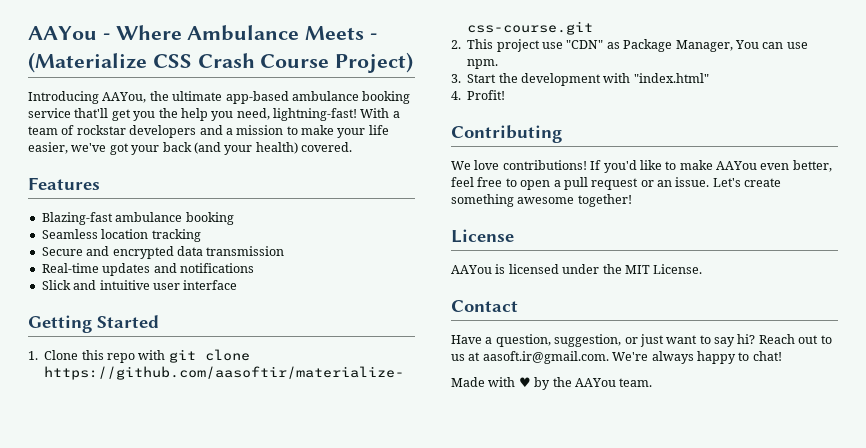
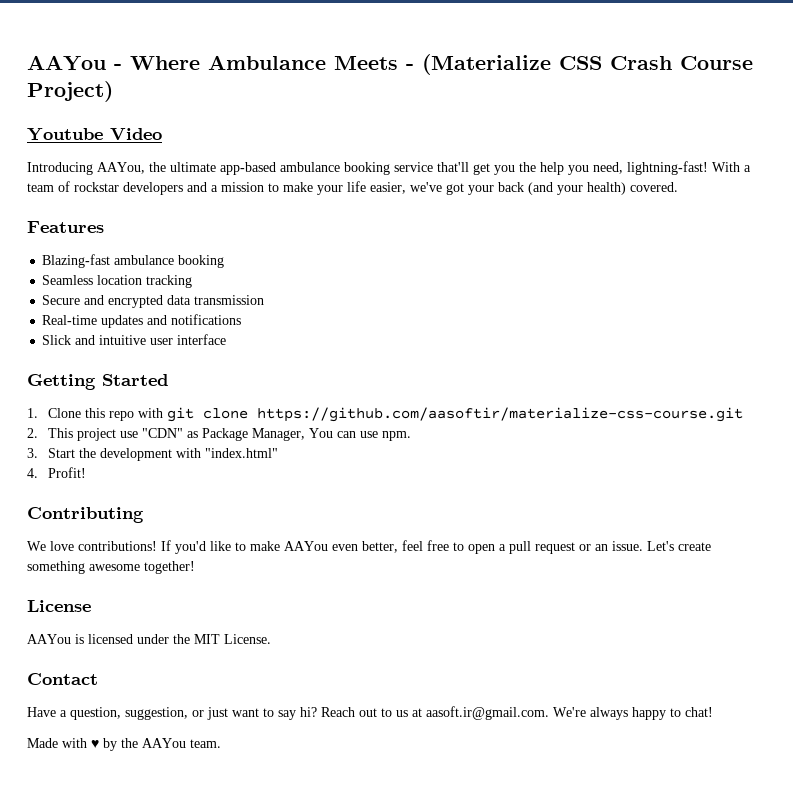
(414, 62) none -> [27,128,162,141] // Youtube Video

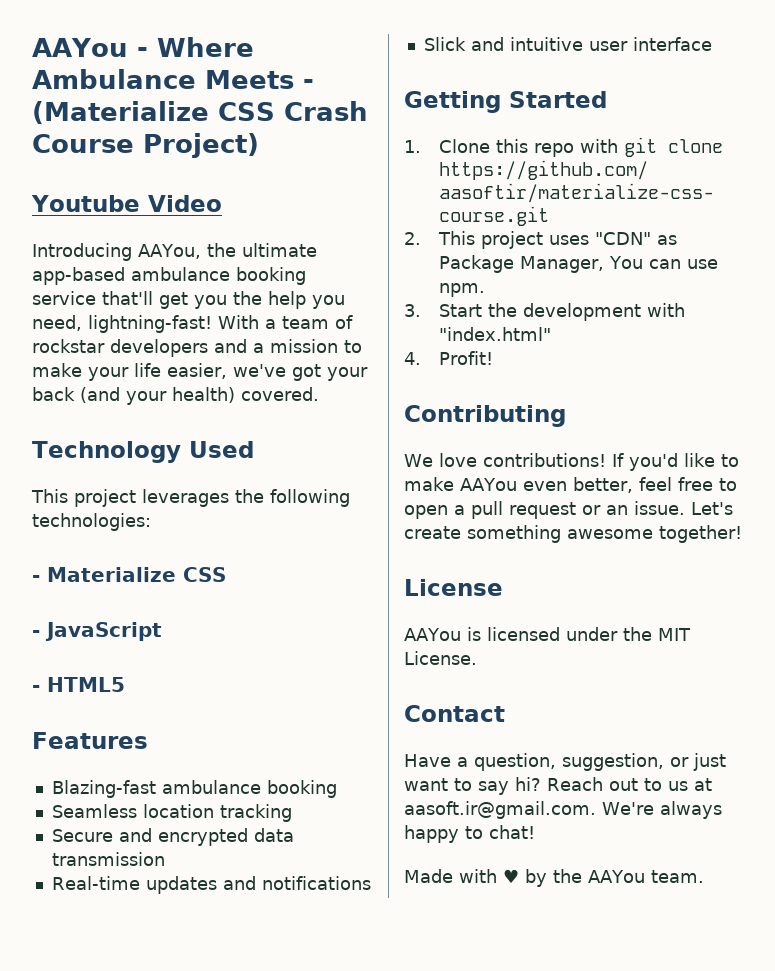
(678, 187) none -> [32,441,254,463] [31,489,350,507] [32,513,151,531] [32,567,226,582] [32,622,162,641] [32,677,125,692] // Technology Used // This project leverages the following technologies: // - Materialize CSS // - JavaScript // - HTML5
[120,431,139,438] use -> [549,235,590,245] uses

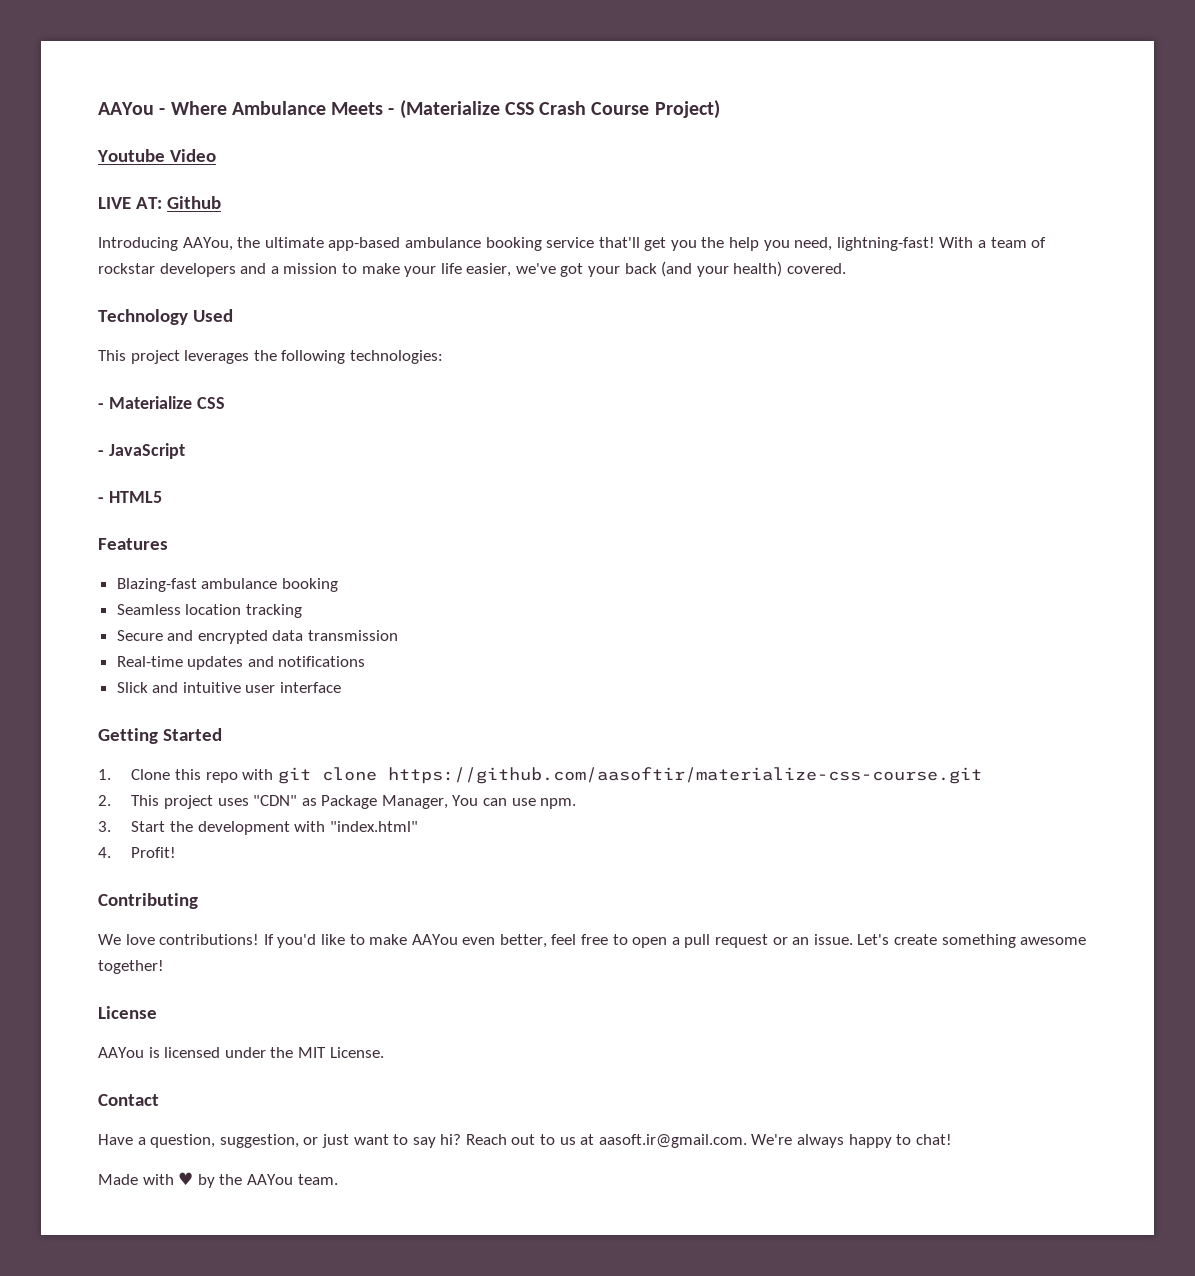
(222, 203) none -> [98,196,221,209] // LIVE AT: Github

